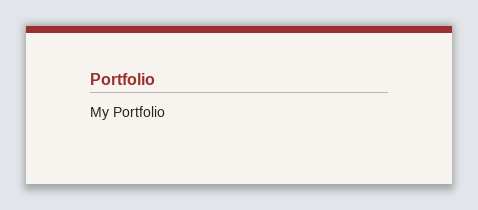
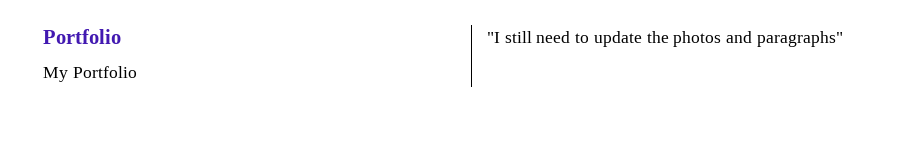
(165, 111) none -> [487,31,843,47] // "I still need to update the photos and paragraphs"

